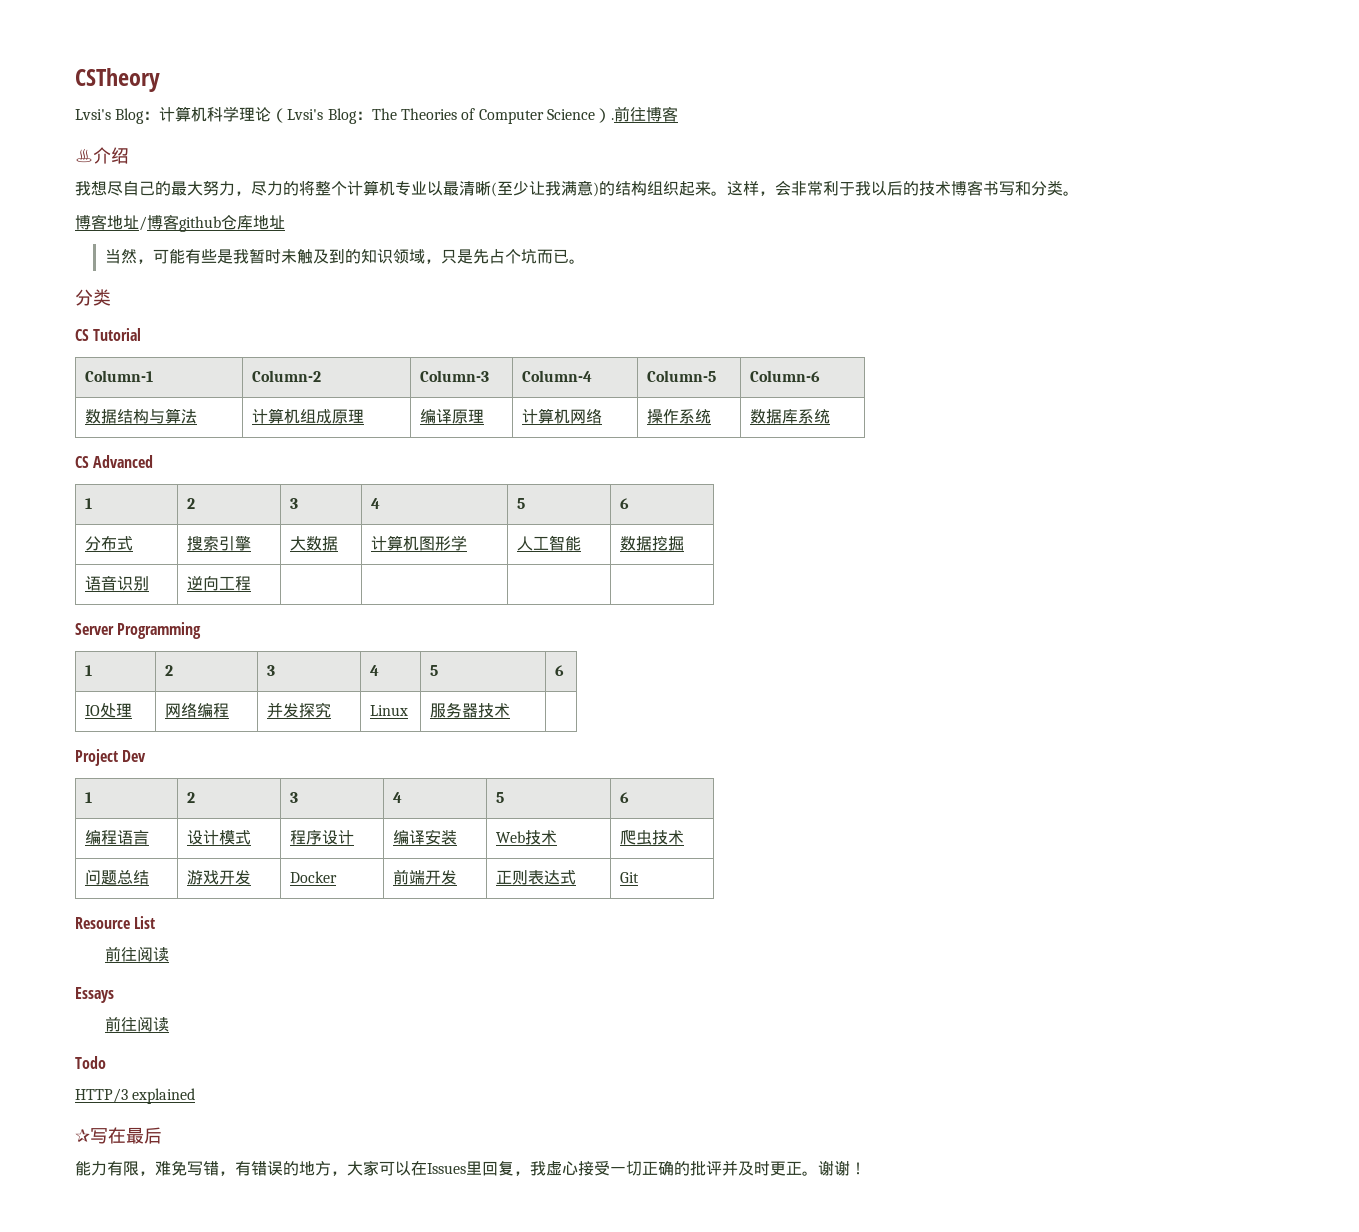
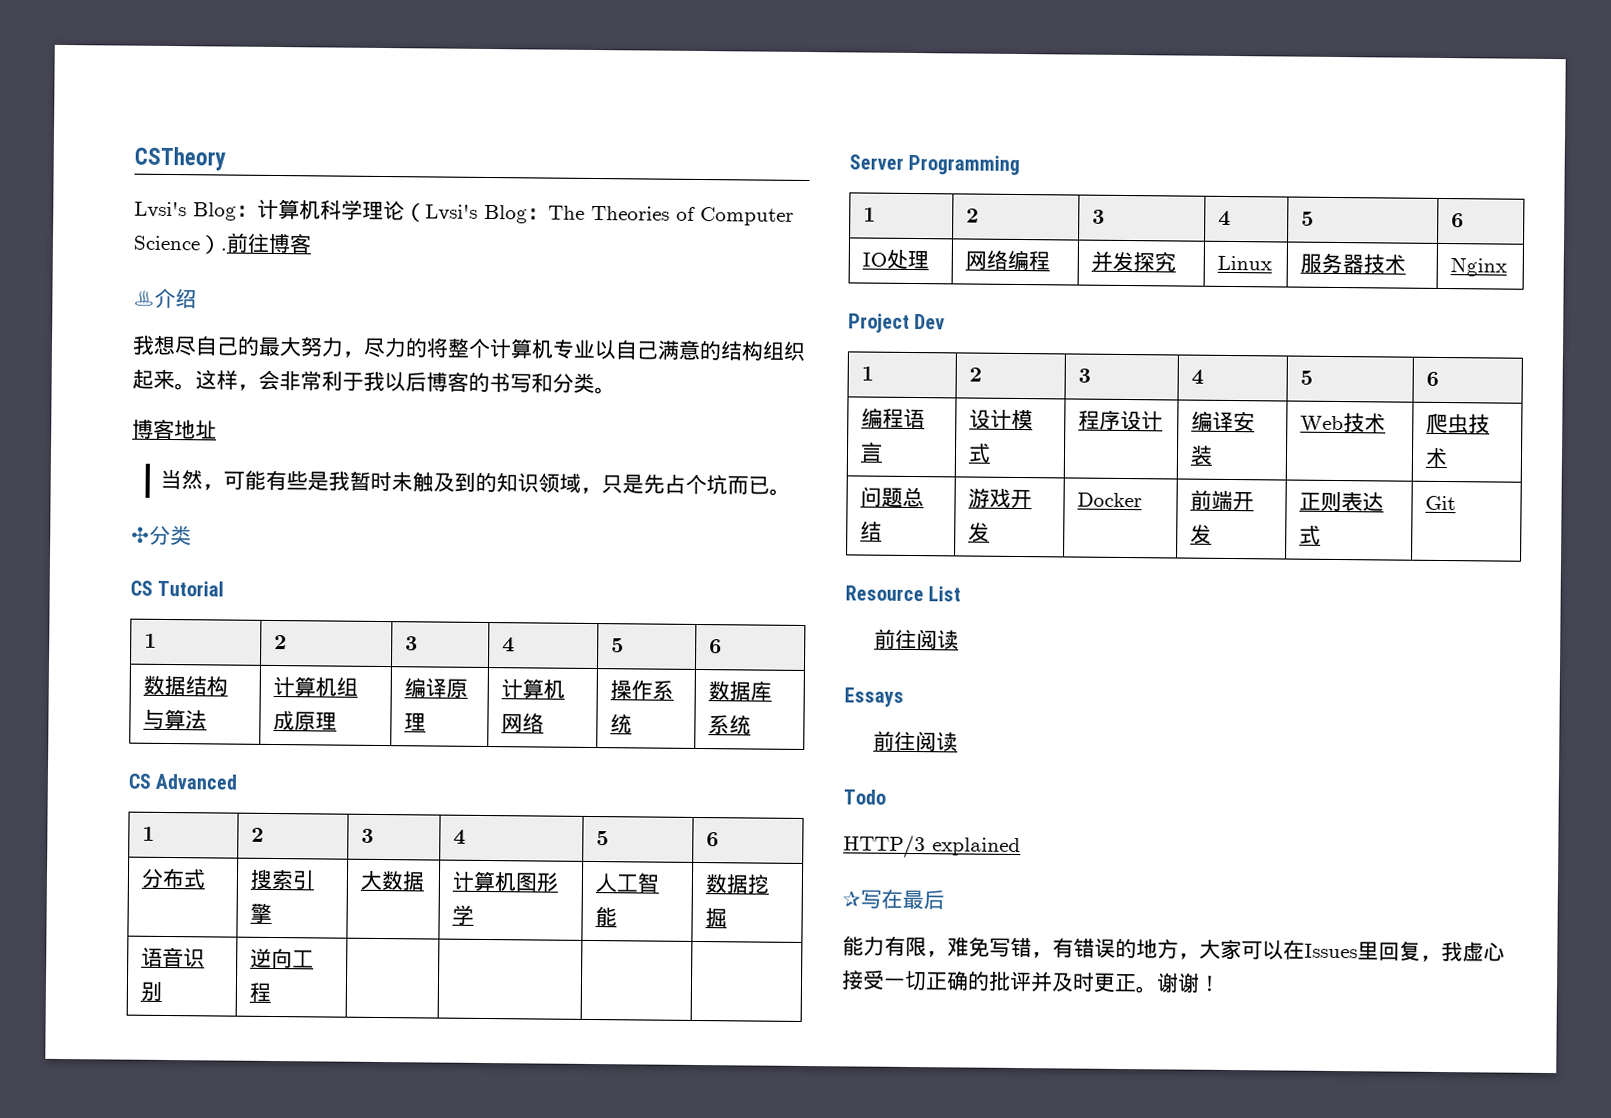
[443,180,599,197] 最清晰(至少让我满意) -> [615,339,701,360] 自己满意
[903,180,983,196] 的技术博客 -> [426,371,490,393] 博客的
[139,214,285,232] /博客github仓库地址 -> (217, 430) none
(585, 261) none -> [131,526,150,544] ✣
[85,370,154,382] [252,370,322,382] [420,370,490,382] [522,370,593,382] [647,370,717,382] [750,370,821,382] Column-1 | Column-2 | Column-3 | Column-4 | Column-5 | Column-6 -> [144,633,158,648] [274,634,288,650] [405,636,419,651] [502,637,516,653] [611,638,625,653] [709,639,723,654] 1 | 2 | 3 | 4 | 5 | 6
(511, 710) none -> [1450,257,1508,277] Nginx

